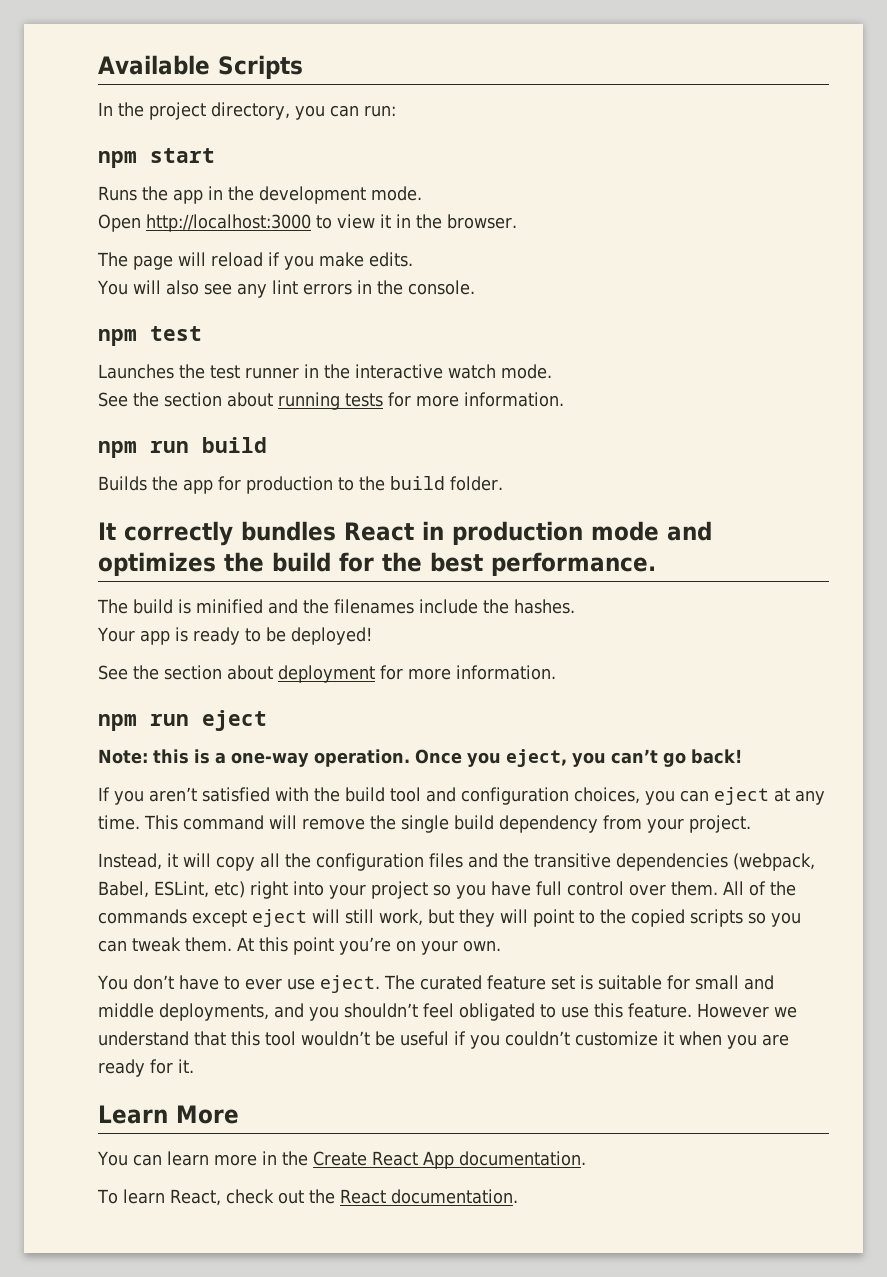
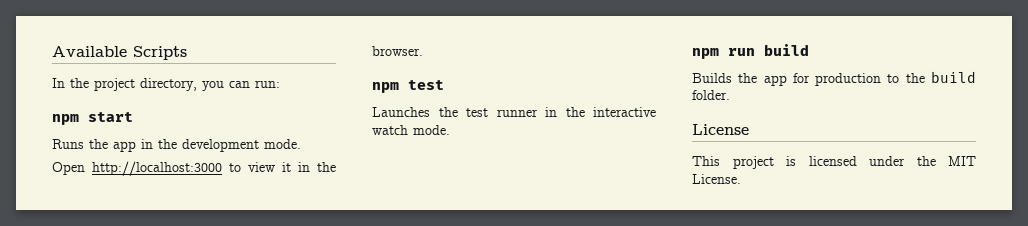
[97,252,413,270] [97,280,475,298] // The page will reload if you make edits. // You will also see any lint errors in the console. -> (423, 51) none
[98,392,564,410] // See the section about running tests for more information. -> (450, 130) none
[98,521,712,546] [98,552,656,576] [97,599,575,614] [97,627,372,645] [98,665,556,683] [98,710,267,731] [98,749,742,767] [98,787,825,805] [98,815,751,833] [98,853,815,871] [98,881,796,899] [98,909,801,927] [98,937,501,955] [97,975,774,993] [98,1003,797,1021] [98,1031,789,1049] [98,1059,194,1077] [98,1105,239,1124] [97,1151,586,1169] [97,1189,518,1206] It correctly bundles React in production mode and optimizes the build for the best performance. // The build is minified and the filenames include the hashes. // Your app is ready to be deployed! // See the section about deployment for more information. // npm run eject // Note: this is a one-way operation. Once you eject, you can’t go back! // If you aren’t satisfied with the build tool and configuration choices, you can eject at any time. This command will remove the single build dependency from your project. // Instead, it will copy all the configuration files and the transitive dependencies (webpack, Babel, ESLint, etc) right into your project so you have full control over them. All of the commands except eject will still work, but they will point to the copied scripts so you can tweak them. At this point you’re on your own. // You don’t have to ever use eject. The curated feature set is suitable for small and middle deployments, and you shouldn’t feel obligated to use this feature. However we understand that this tool wouldn’t be useful if you couldn’t customize it when you are ready for it. // Learn More // You can learn more in the Create React App documentation. // To learn React, check out the React documentation. -> [692,124,749,135] [692,156,976,169] [692,174,741,184] License // This project is licensed under the MIT License.

